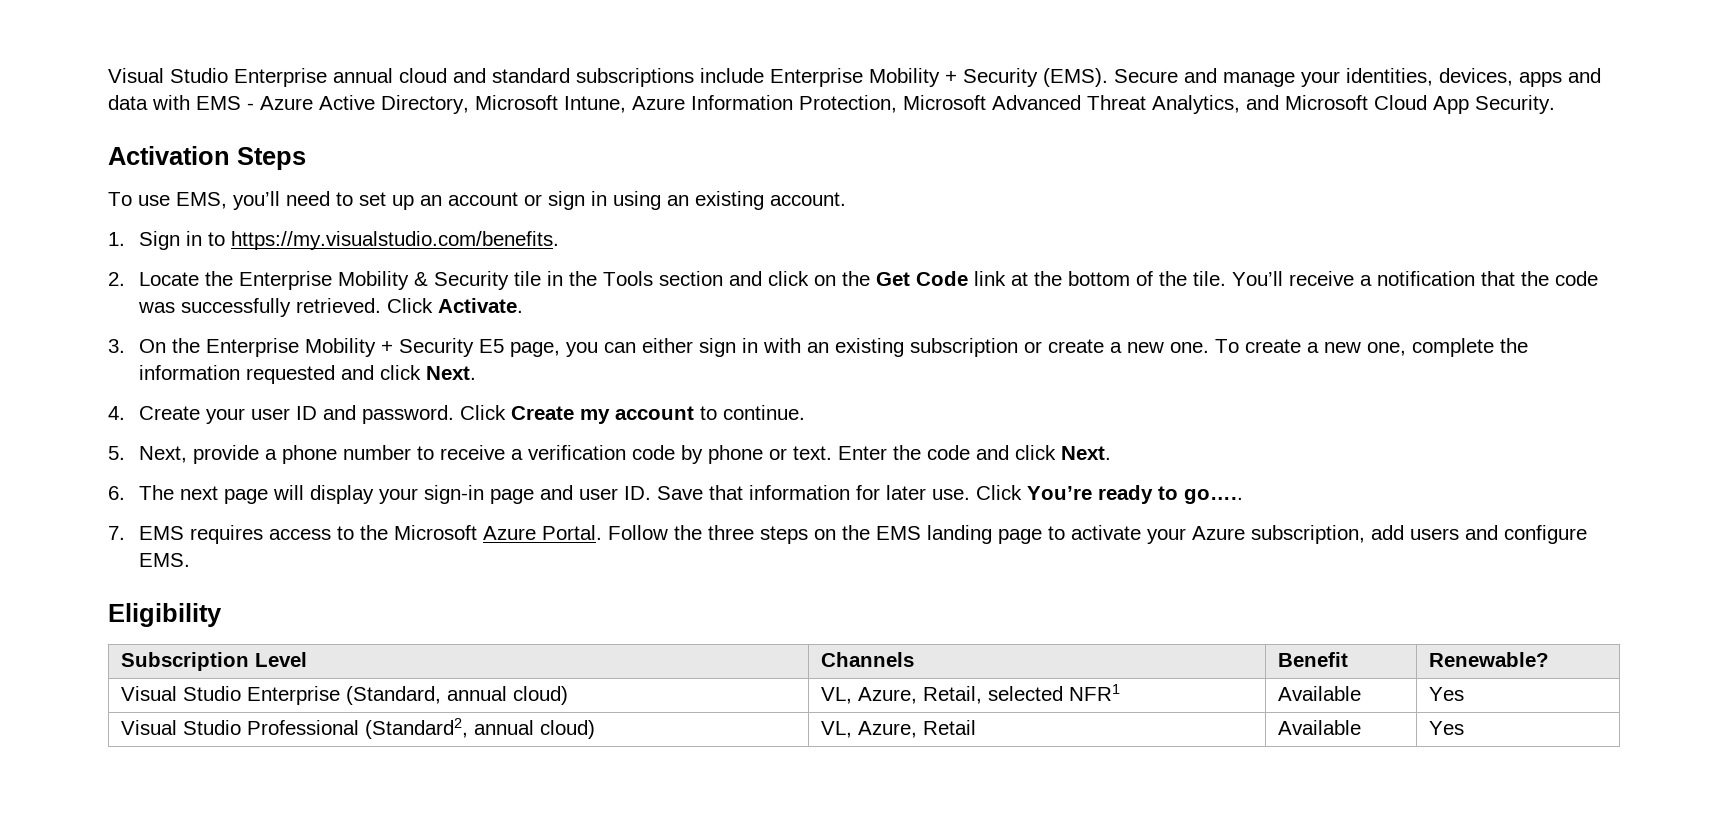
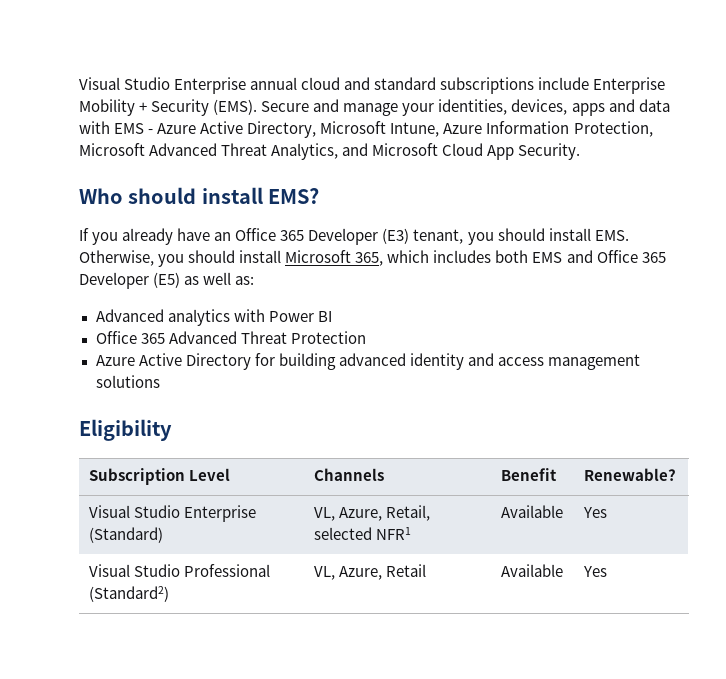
[108,146,306,170] [108,191,846,210] [108,231,560,250] [108,271,1599,290] [138,298,524,317] [108,338,1529,357] [139,365,477,384] [108,405,806,424] [108,445,1112,464] [108,485,1244,504] [108,525,1588,544] [139,553,191,567] Activation Steps // To use EMS, you’ll need to set up an account or sign in using an existing account. // 1. Sign in to https://my.visualstudio.com/benefits. // 2. Locate the Enterprise Mobility & Security tile in the Tools section and click on the Get Code link at the bottom of the tile. You’ll receive a notification that the code was successfully retrieved. Click Activate. // 3. On the Enterprise Mobility + Security E5 page, you can either sign in with an existing subscription or create a new one. To create a new one, complete the information requested and click Next. // 4. Create your user ID and password. Click Create my account to continue. // 5. Next, provide a phone number to receive a verification code by phone or text. Enter the code and click Next. // 6. The next page will display your sign-in page and user ID. Save that information for later use. Click You’re ready to go….. // 7. EMS requires access to the Microsoft Azure Portal. Follow the three steps on the EMS landing page to activate your Azure subscription, add users and configure EMS. -> [79,187,320,204] [79,228,629,245] [79,250,666,267] [79,272,255,289] [95,309,332,326] [95,331,366,344] [95,353,640,370] [95,375,160,388] Who should install EMS? // If you already have an Office 365 Developer (E3) tenant, you should install EMS. Otherwise, you should install Microsoft 365, which includes both EMS and Office 365 Developer (E5) as well as: // Advanced analytics with Power BI // Office 365 Advanced Threat Protection // Azure Active Directory for building advanced identity and access management solutions
[345,686,568,705] (Standard, annual cloud) -> [89,527,164,543] (Standard)
[364,718,595,739] (Standard2, annual cloud) -> [89,586,170,602] (Standard2)

